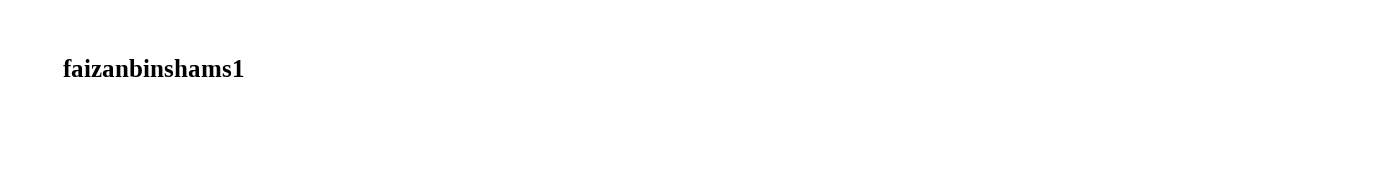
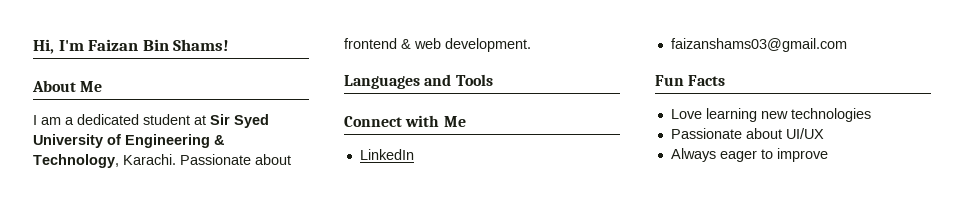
[63,59,245,77] faizanbinshams1 -> [33,39,230,54] [32,80,103,92] [33,114,269,128] [33,134,225,148] [33,154,291,168] [344,38,531,52] [344,74,493,89] [344,115,466,127] [359,149,414,160] [670,38,847,52] [655,75,726,86] [670,108,871,122] [670,128,824,139] [670,148,828,162] Hi, I'm Faizan Bin Shams! // About Me // I am a dedicated student at Sir Syed University of Engineering & Technology, Karachi. Passionate about frontend & web development. // Languages and Tools // Connect with Me // LinkedIn // faizanshams03@gmail.com // Fun Facts // Love learning new technologies // Passionate about UI/UX // Always eager to improve

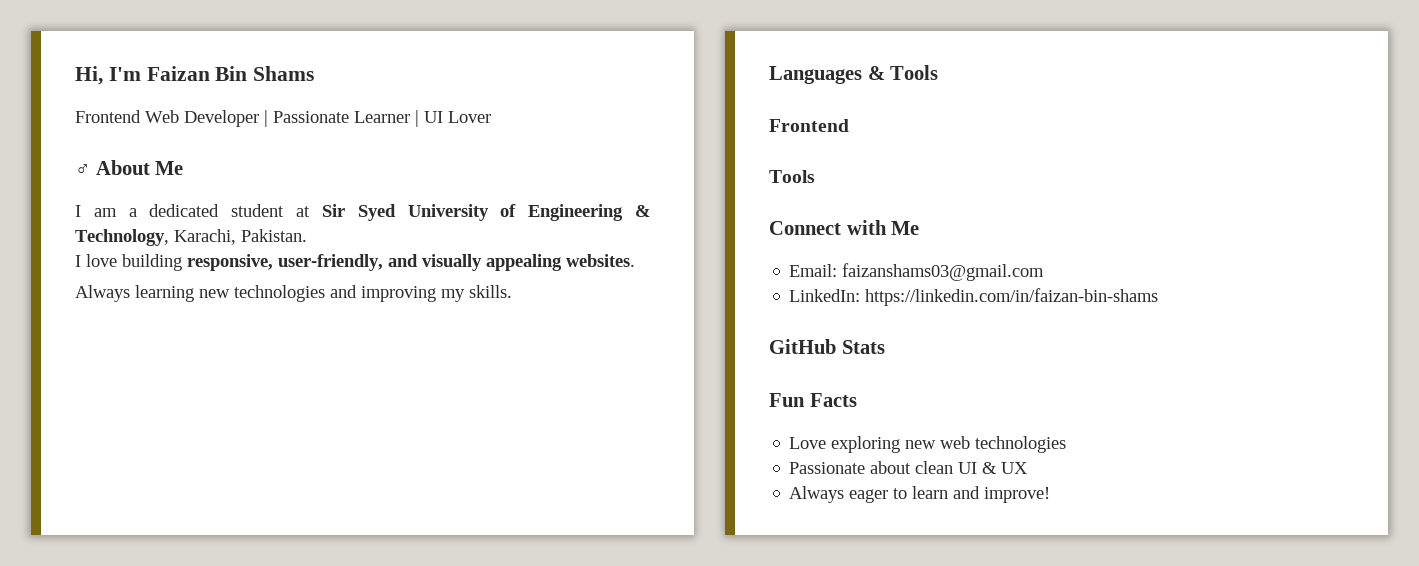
[173,39,230,51] Shams! // -> [253,66,315,81] [75,110,491,127] [75,164,90,175] Shams // Frontend Web Developer | Passionate Learner | UI Lover // ♂
[123,154,291,165] [344,38,531,52] [344,74,493,89] [344,115,466,127] [359,149,414,160] [670,38,847,52] Karachi. Passionate about frontend & web development. // Languages and Tools // Connect with Me // LinkedIn // faizanshams03@gmail.com -> [174,229,307,245] [75,254,635,271] [75,285,512,302] [769,65,939,84] [769,119,849,132] [769,170,815,183] [769,220,920,235] [789,263,1045,281] [789,288,1159,306] [769,339,885,354] Karachi, Pakistan. // I love building responsive, user-friendly, and visually appealing websites. // Always learning new technologies and improving my skills. // Languages & Tools // Frontend // Tools // Connect with Me // Email: faizanshams03@gmail.com // LinkedIn: https://linkedin.com/in/faizan-bin-shams // GitHub Stats
[705,108,788,122] learning new -> [831,436,971,453] exploring new web
[785,128,824,139] UI/UX -> [915,461,1029,474] clean UI & UX
[776,148,828,162] improve -> [912,486,1051,503] learn and improve!

